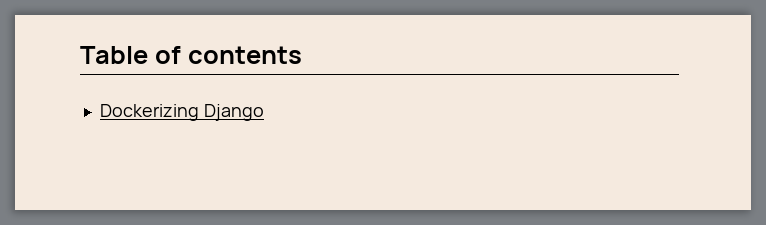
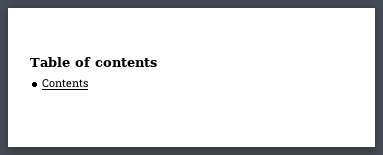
[99,104,264,121] Dockerizing Django -> [42,79,89,88] Contents

